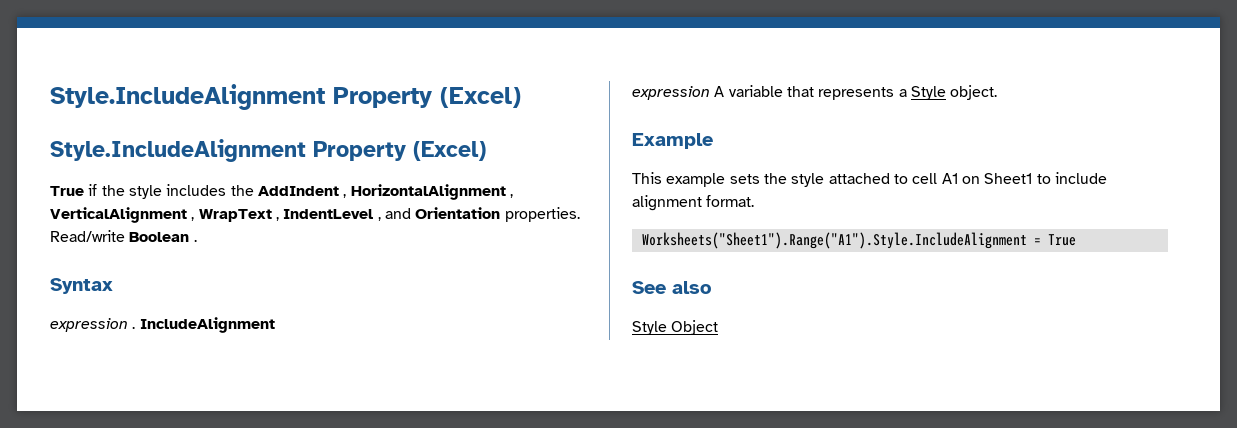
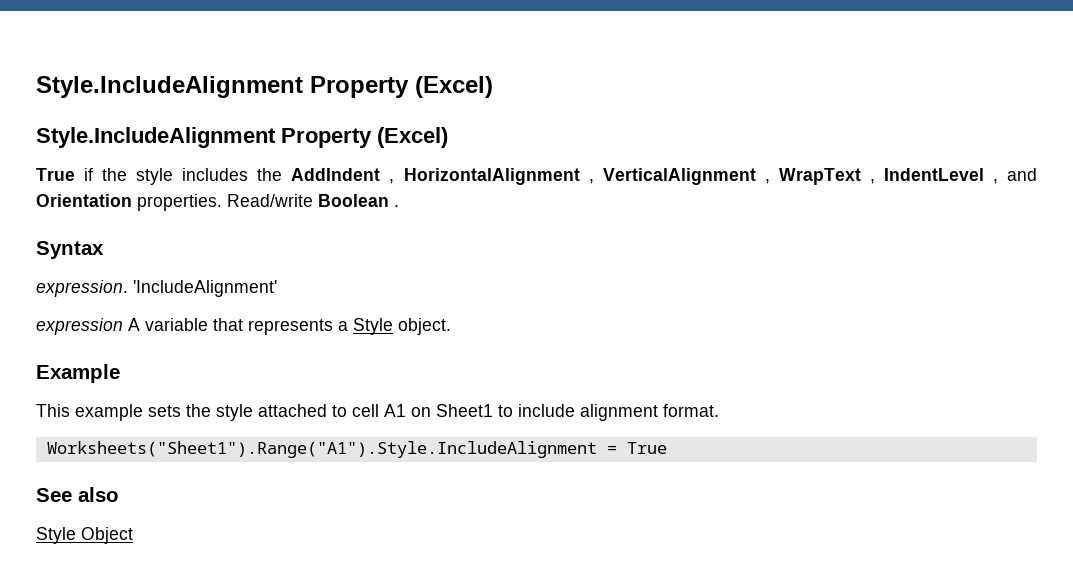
[50,317,275,333] expression . IncludeAlignment -> [36,280,277,297] expression. 'IncludeAlignment'

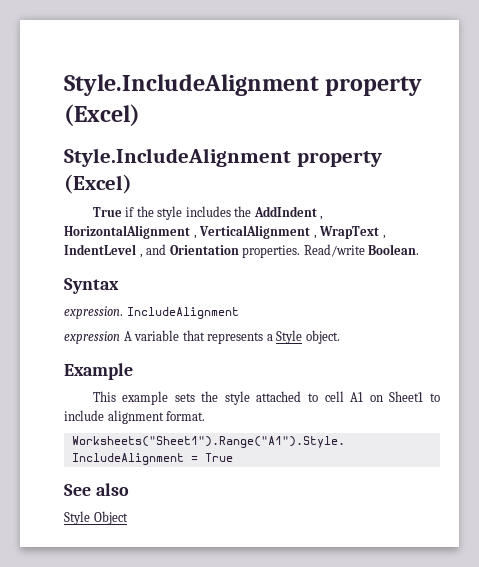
[36,76,409,98] Style.IncludeAlignment Property -> [64,74,423,96] Style.IncludeAlignment property
[281,128,372,148] Property -> [296,151,382,167] property
[318,194,399,207] Boolean . -> [368,244,420,255] Boolean.
[133,280,277,297] 'IncludeAlignment' -> [126,307,239,319] IncludeAlignment

